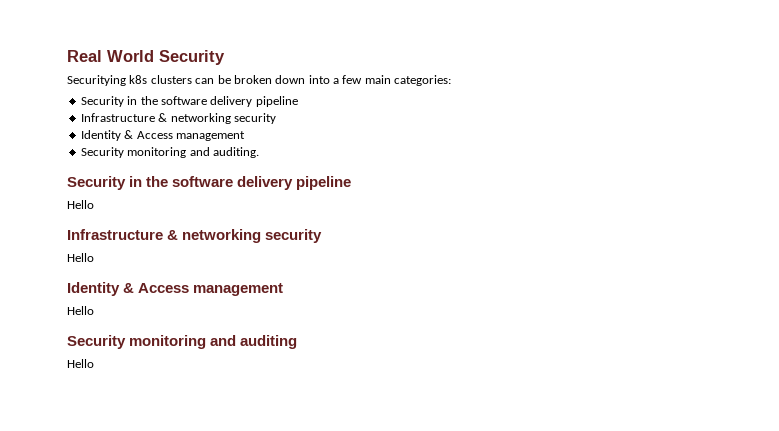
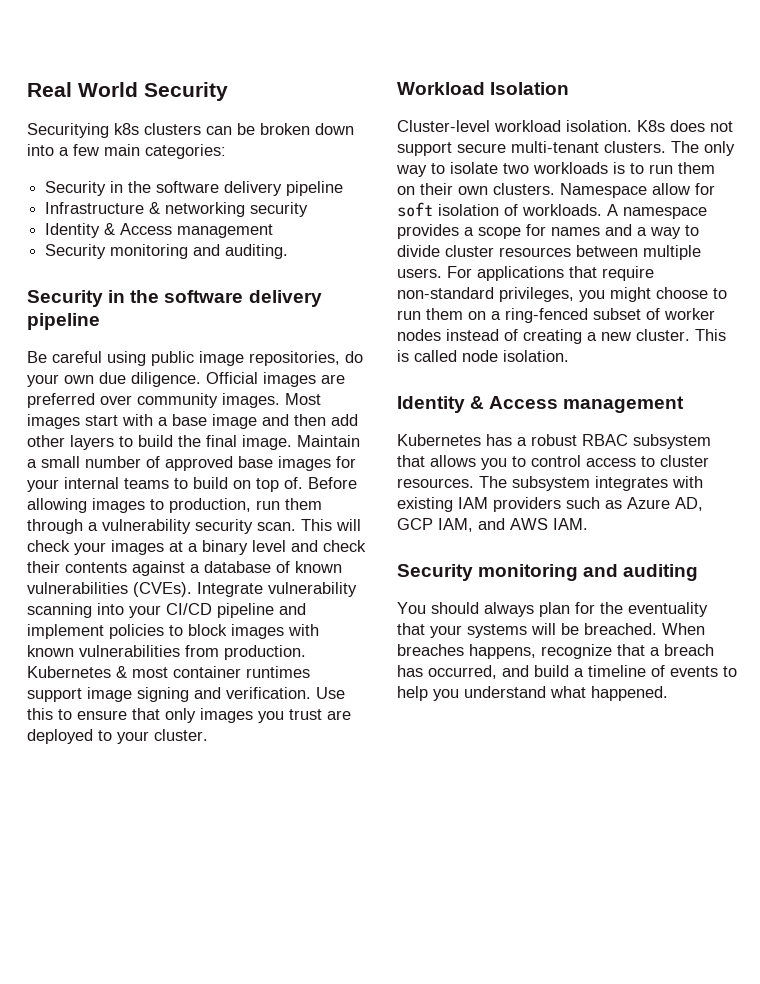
[67,200,94,209] [67,229,323,243] [67,253,94,262] [67,282,284,296] [67,306,94,315] [67,335,298,349] [67,359,94,368] Hello // Infrastructure & networking security // Hello // Identity & Access management // Hello // Security monitoring and auditing // Hello -> [27,351,363,366] [27,372,345,387] [27,393,321,408] [27,414,358,429] [27,435,360,450] [27,456,356,471] [27,477,357,492] [27,498,322,513] [27,519,361,534] [27,540,366,555] [27,561,342,576] [27,582,357,597] [27,603,306,618] [27,624,319,639] [27,645,306,660] [27,666,310,678] [27,687,345,702] [27,708,351,723] [27,729,208,744] [397,82,570,95] [397,120,733,132] [397,141,735,156] [396,162,715,177] [397,183,715,198] [397,202,707,219] [397,224,699,239] [397,245,701,260] [397,266,654,281] [397,287,727,302] [397,308,715,323] [397,329,726,344] [397,350,569,362] [397,396,685,413] [397,434,711,449] [397,455,709,470] [397,476,703,491] [397,497,703,512] [397,518,588,532] [397,564,699,581] [397,602,708,617] [397,623,705,638] [397,644,714,659] [397,665,737,679] [397,686,668,701] Be careful using public image repositories, do your own due diligence. Official images are preferred over community images. Most images start with a base image and then add other layers to build the final image. Maintain a small number of approved base images for your internal teams to build on top of. Before allowing images to production, run them through a vulnerability security scan. This will check your images at a binary level and check their contents against a database of known vulnerabilities (CVEs). Integrate vulnerability scanning into your CI/CD pipeline and implement policies to block images with known vulnerabilities from production. Kubernetes & most container runtimes support image signing and verification. Use this to ensure that only images you trust are deployed to your cluster. // Workload Isolation // Cluster-level workload isolation. K8s does not support secure multi-tenant clusters. The only way to isolate two workloads is to run them on their own clusters. Namespace allow for soft isolation of workloads. A namespace provides a scope for names and a way to divide cluster resources between multiple users. For applications that require non-standard privileges, you might choose to run them on a ring-fenced subset of worker nodes instead of creating a new cluster. This is called node isolation. // Identity & Access management // Kubernetes has a robust RBAC subsystem that allows you to control access to cluster resources. The subsystem integrates with existing IAM providers such as Azure AD, GCP IAM, and AWS IAM. // Security monitoring and auditing // You should always plan for the eventuality that your systems will be breached. When breaches happens, recognize that a breach has occurred, and build a timeline of events to help you understand what happened.

